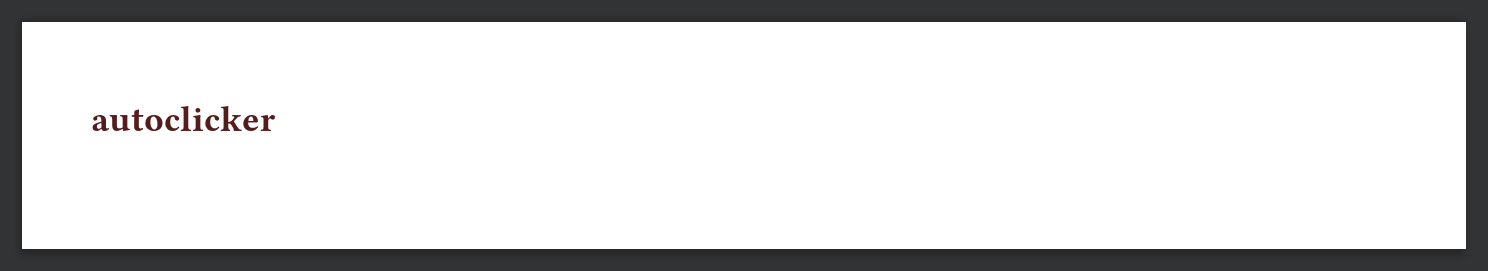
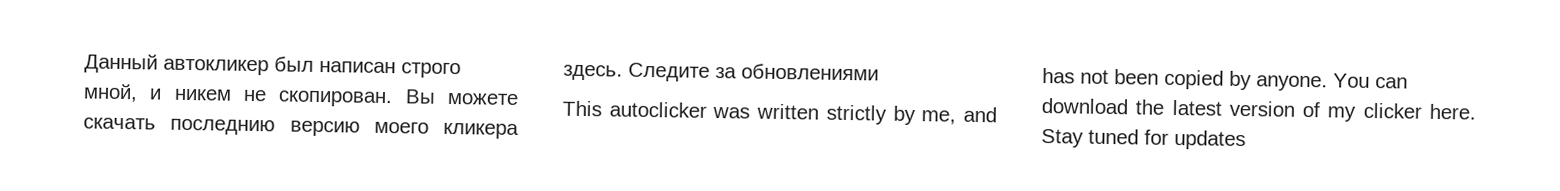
[91,106,275,131] autoclicker -> [84,53,461,79] [83,83,518,108] [83,117,519,140] [563,62,879,82] [562,100,997,126] [1042,67,1408,92] [1041,97,1476,122] [1041,128,1246,151] Данный автокликер был написан строго мной, и никем не скопирован. Вы можете скачать последнию версию моего кликера здесь. Следите за обновлениями // This autoclicker was written strictly by me, and has not been copied by anyone. You can download the latest version of my clicker here. Stay tuned for updates

